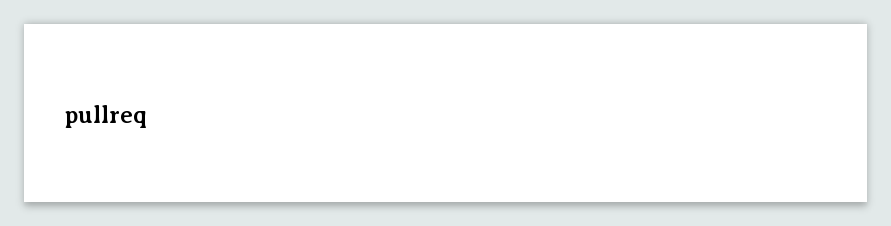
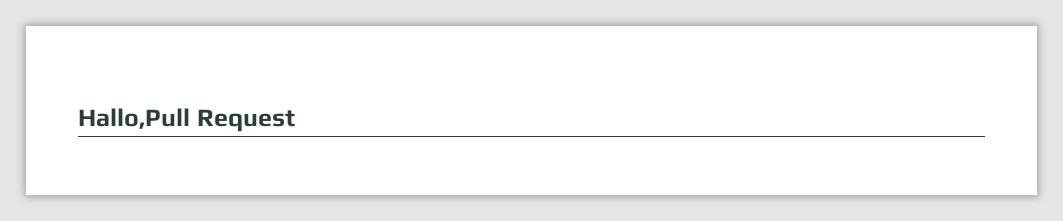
[65,105,147,128] pullreq -> [78,108,295,132] Hallo,Pull Request

